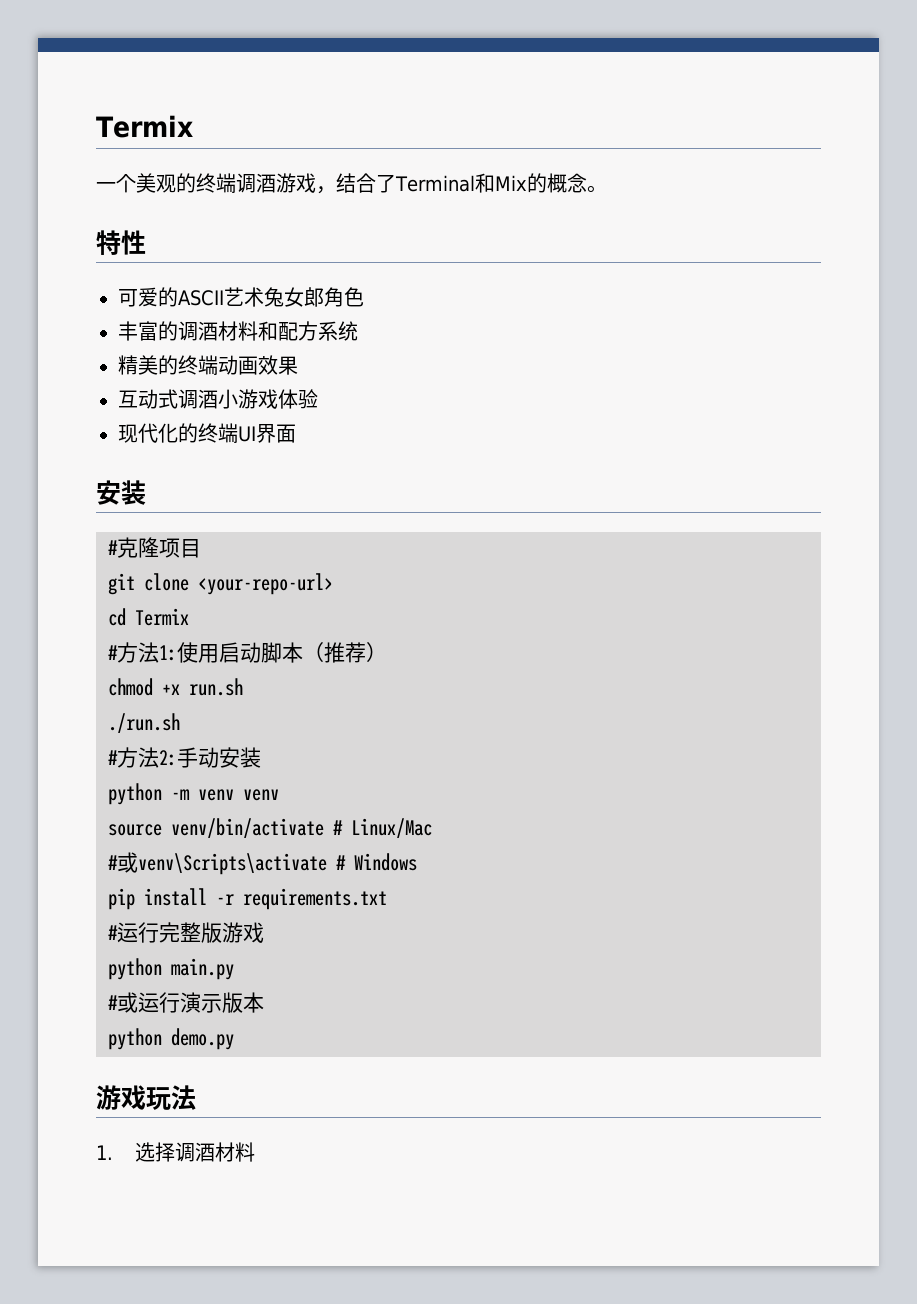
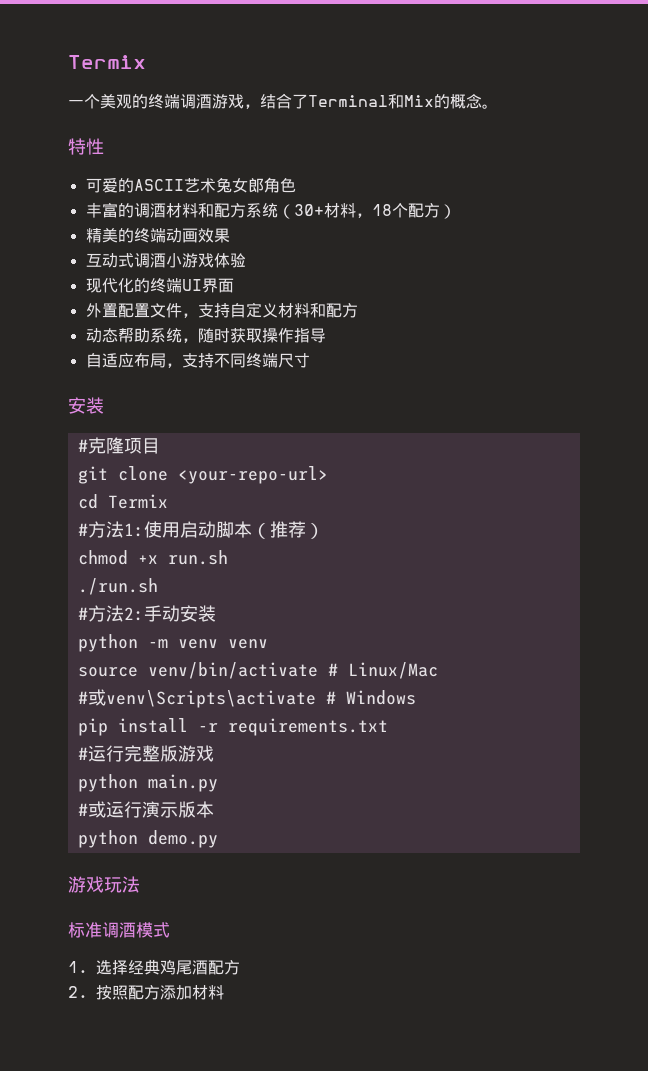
(358, 331) none -> [277,203,456,219] （30+材料，18个配方）
(296, 433) none -> [85,302,358,318] [85,328,326,343] [85,352,310,368] // 外置配置文件，支持自定义材料和配方 // 动态帮助系统，随时获取操作指导 // 自适应布局，支持不同终端尺寸
(196, 1097) none -> [68,922,170,938] // 标准调酒模式
[174,1142,215,1162] 调酒 -> [128,959,240,975] [68,985,192,1000] 经典鸡尾酒配方 // 2.按照配方添加

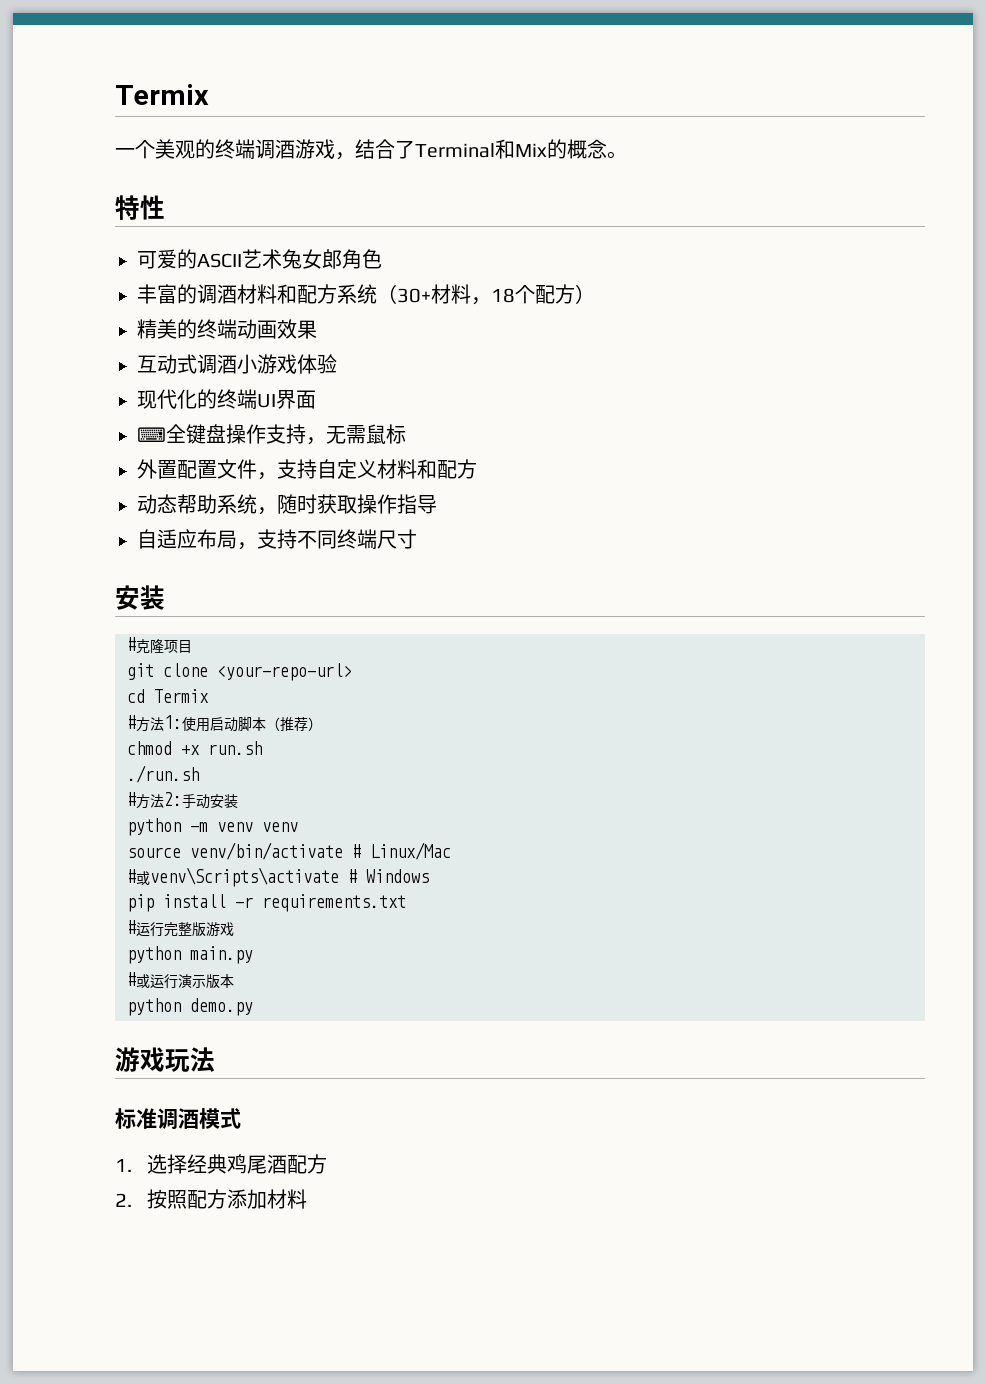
(234, 285) none -> [137,424,406,445] // ⌨全键盘操作支持，无需鼠标

